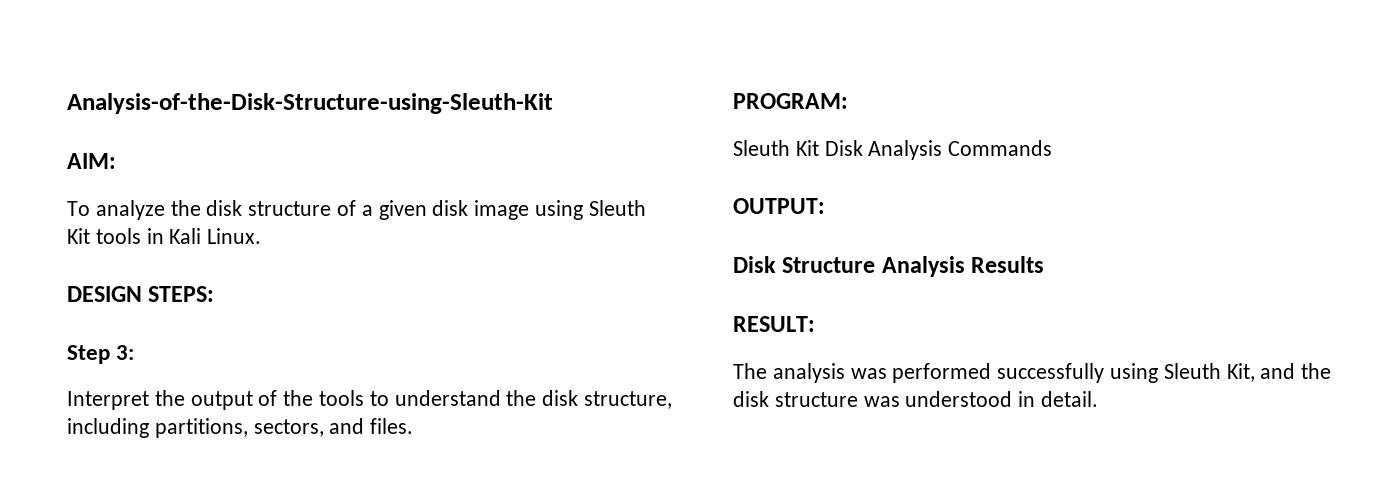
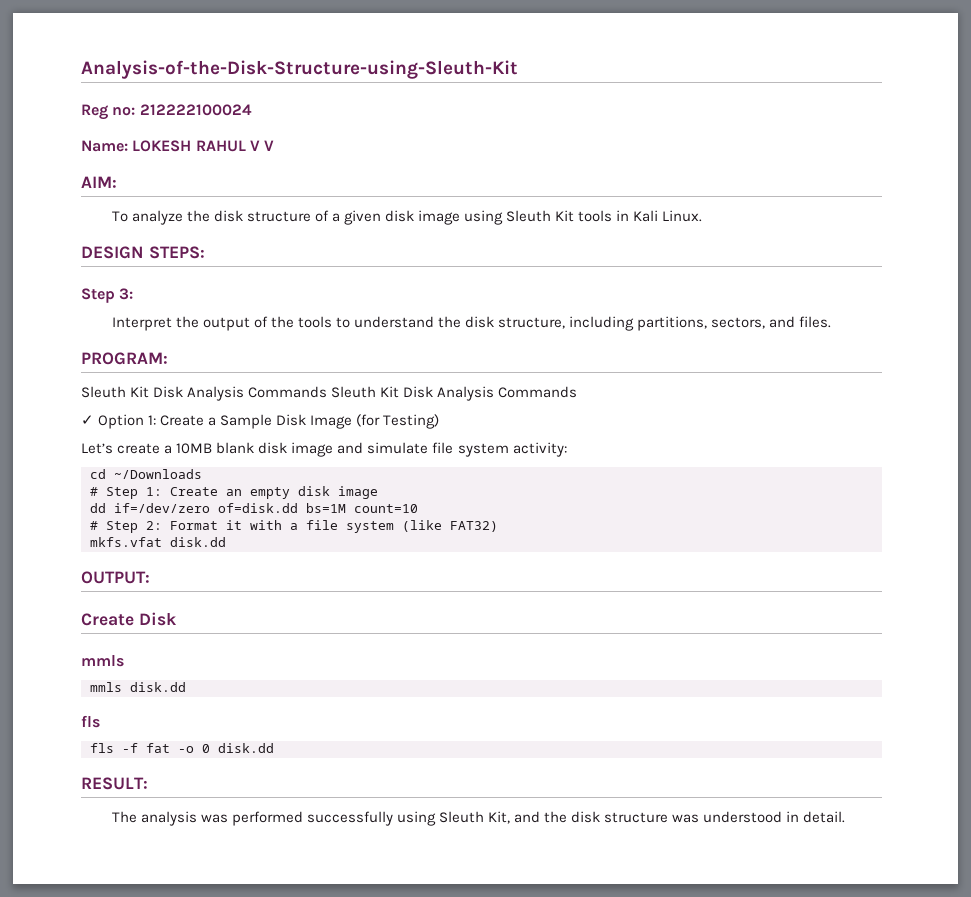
(553, 103) none -> [81,104,252,120] [81,140,275,152] // Reg no: 212222100024 // Name: LOKESH RAHUL V V
(1053, 148) none -> [331,386,578,401] [81,414,440,429] [81,442,567,457] [90,469,202,479] [90,486,378,499] [90,503,418,513] [90,520,498,533] [90,537,226,547] Sleuth Kit Disk Analysis Commands // ✓ Option 1: Create a Sample Disk Image (for Testing) // Let’s create a 10MB blank disk image and simulate file system activity: // cd ~/Downloads // # Step 1: Create an empty disk image // dd if=/dev/zero of=disk.dd bs=1M count=10 // # Step 2: Format it with a file system (like FAT32) // mkfs.vfat disk.dd
[733,256,1045,277] Disk Structure Analysis Results -> [81,612,177,626] [81,655,124,667] [90,682,186,692] [81,715,100,728] [90,743,274,753] Create Disk // mmls // mmls disk.dd // fls // fls -f fat -o 0 disk.dd

